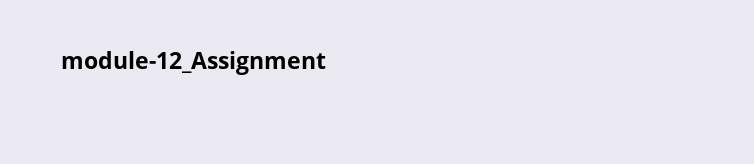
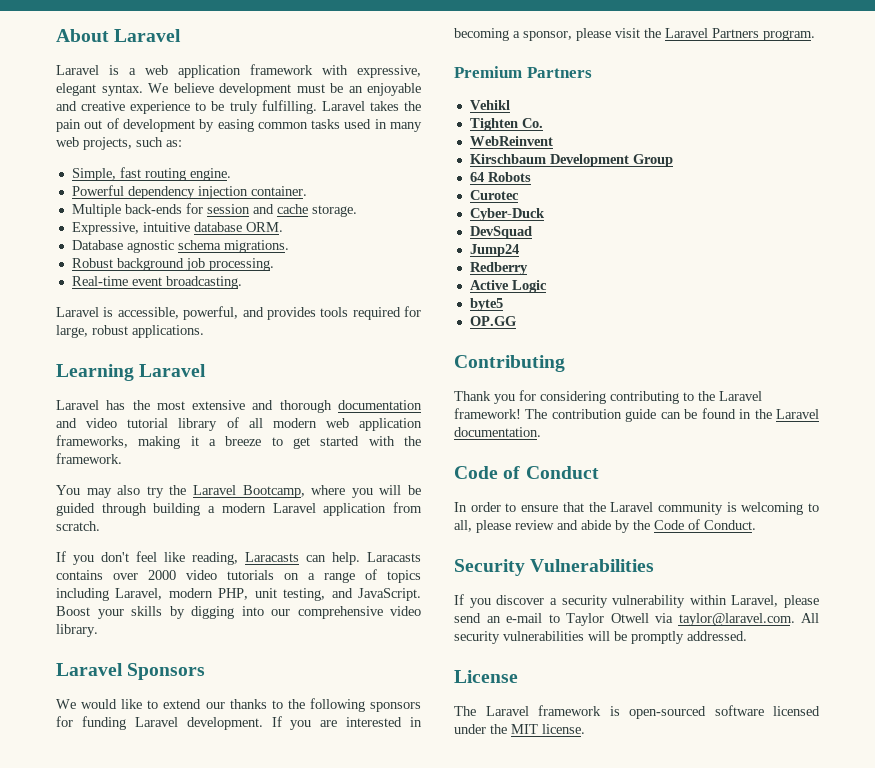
[61,51,326,75] module-12_Assignment -> [56,29,182,42] [56,64,421,78] [56,83,421,96] [56,100,421,114] [56,118,423,132] [56,137,182,150] [71,167,231,181] [71,185,307,199] [71,203,357,217] [71,222,283,235] [71,240,289,253] [71,258,274,271] [71,276,242,289] [56,306,421,320] [56,325,204,338] [56,364,207,381] [56,400,422,413] [56,417,422,431] [56,435,421,449] [56,453,122,464] [56,485,421,498] [56,502,423,516] [56,521,100,531] [56,551,421,565] [56,569,421,583] [56,588,421,601] [56,606,421,619] [56,624,98,637] [56,663,206,680] [56,698,421,712] [56,716,422,730] [454,28,815,41] [454,66,592,78] [469,100,510,110] [469,118,543,131] [469,136,553,146] [469,154,673,167] [469,172,531,182] [469,190,519,200] [469,208,545,221] [469,226,532,239] [469,244,519,257] [469,262,528,275] [469,280,547,293] [469,298,503,311] [469,316,516,326] [454,355,565,372] [454,390,762,404] [454,408,820,422] [454,427,541,437] [454,466,599,479] [454,502,819,515] [454,519,756,533] [454,559,655,576] [454,594,819,608] [454,613,819,626] [454,631,747,644] [454,670,518,683] [454,705,820,719] [454,724,585,734] About Laravel // Laravel is a web application framework with expressive, elegant syntax. We believe development must be an enjoyable and creative experience to be truly fulfilling. Laravel takes the pain out of development by easing common tasks used in many web projects, such as: // Simple, fast routing engine. // Powerful dependency injection container. // Multiple back-ends for session and cache storage. // Expressive, intuitive database ORM. // Database agnostic schema migrations. // Robust background job processing. // Real-time event broadcasting. // Laravel is accessible, powerful, and provides tools required for large, robust applications. // Learning Laravel // Laravel has the most extensive and thorough documentation and video tutorial library of all modern web application frameworks, making it a breeze to get started with the framework. // You may also try the Laravel Bootcamp, where you will be guided through building a modern Laravel application from scratch. // If you don't feel like reading, Laracasts can help. Laracasts contains over 2000 video tutorials on a range of topics including Laravel, modern PHP, unit testing, and JavaScript. Boost your skills by digging into our comprehensive video library. // Laravel Sponsors // We would like to extend our thanks to the following sponsors for funding Laravel development. If you are interested in becoming a sponsor, please visit the Laravel Partners program. // Premium Partners // Vehikl // Tighten Co. // WebReinvent // Kirschbaum Development Group // 64 Robots // Curotec // Cyber-Duck // DevSquad // Jump24 // Redberry // Active Logic // byte5 // OP.GG // Contributing // Thank you for considering contributing to the Laravel framework! The contribution guide can be found in the Laravel documentation. // Code of Conduct // In order to ensure that the Laravel community is welcoming to all, please review and abide by the Code of Conduct. // Security Vulnerabilities // If you discover a security vulnerability within Laravel, please send an e-mail to Taylor Otwell via taylor@laravel.com. All security vulnerabilities will be promptly addressed. // License // The Laravel framework is open-sourced software licensed under the MIT license.

